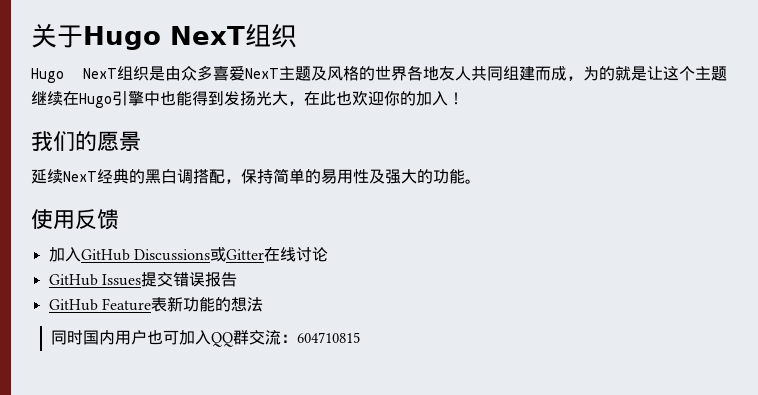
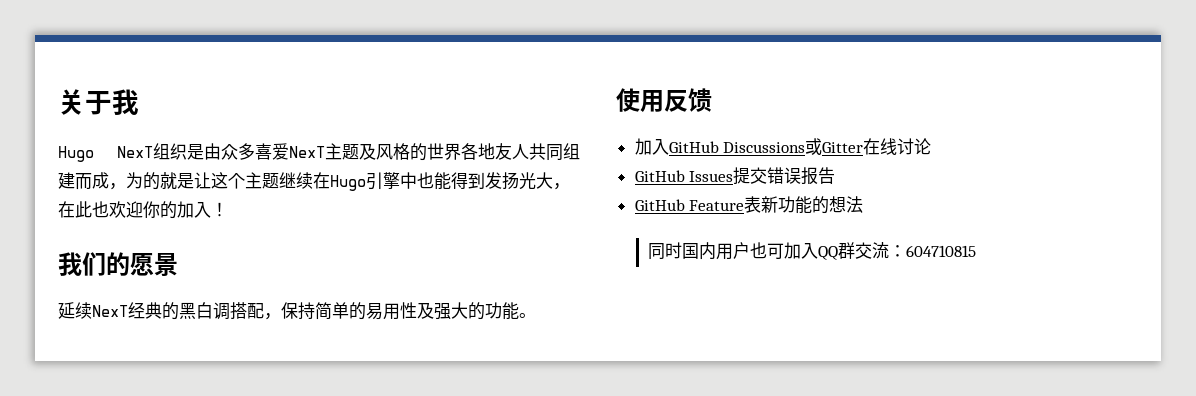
[83,23,297,50] Hugo NexT组织 -> [112,89,139,115] 我

